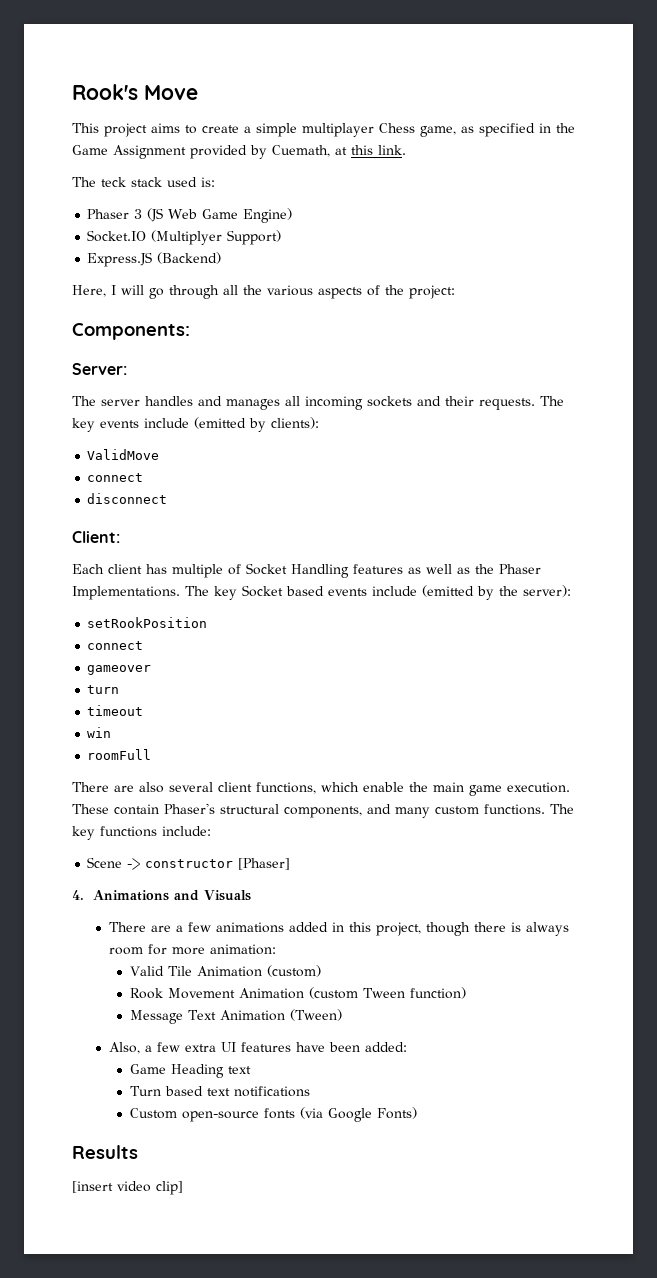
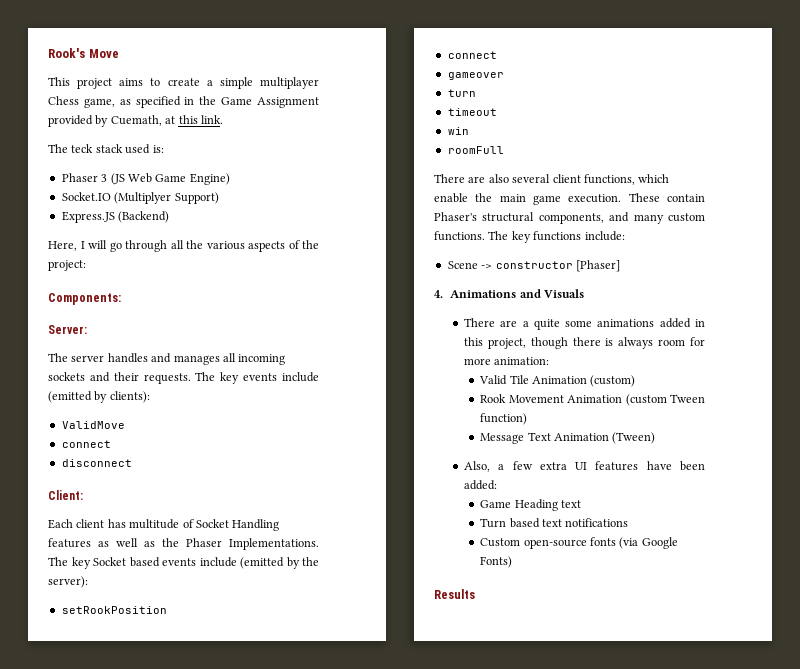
[172,564,223,578] multiple -> [129,519,180,529] multitude
[187,922,211,932] few -> [533,319,593,330] quite some
[72,1181,183,1195] // [insert video clip] -> (475, 594) none

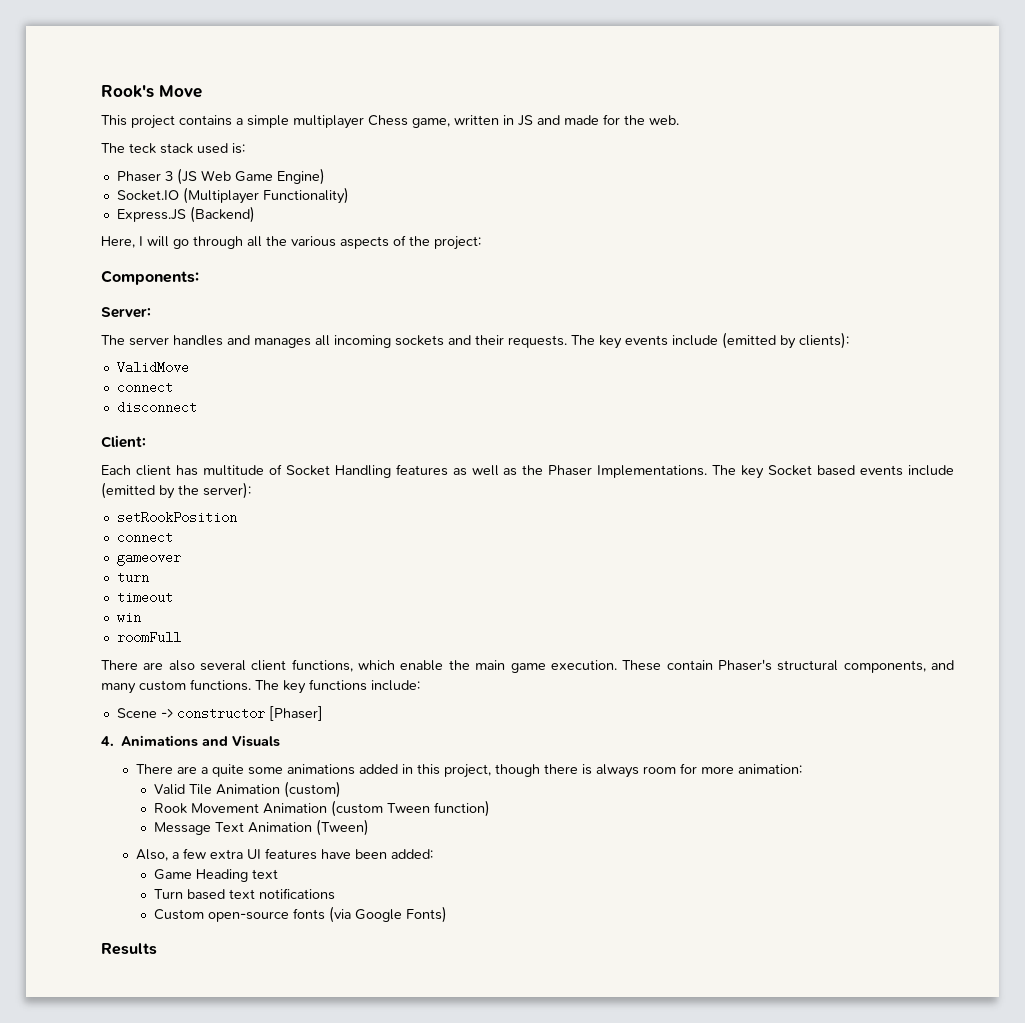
[119,78,200,86] aims to create -> [179,115,232,126] contains
[119,96,319,108] [48,115,223,127] as specified in the Game Assignment provided by Cuemath, at this link. -> [454,114,679,126] written in JS and made for the web.
[114,192,219,204] (Multiplyer Support) -> [182,187,349,204] (Multiplayer Functionality)

